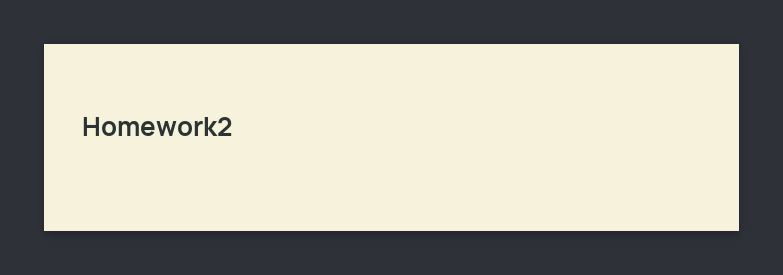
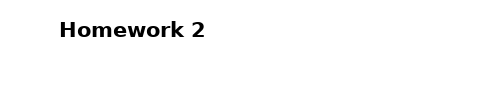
[82,117,232,136] Homework2 -> [59,21,206,37] Homework 2

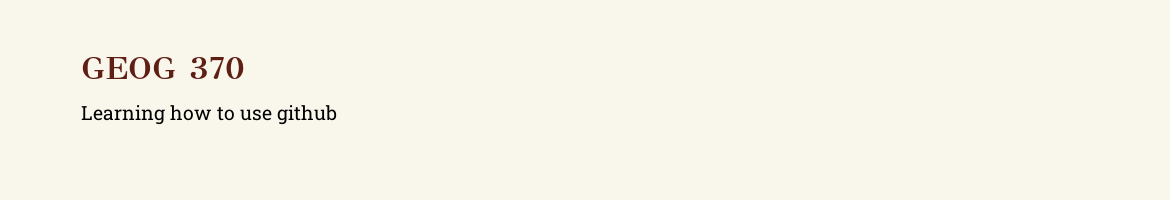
[59,21,206,37] Homework 2 -> [81,56,245,79] [81,105,338,125] GEOG 370 // Learning how to use github

